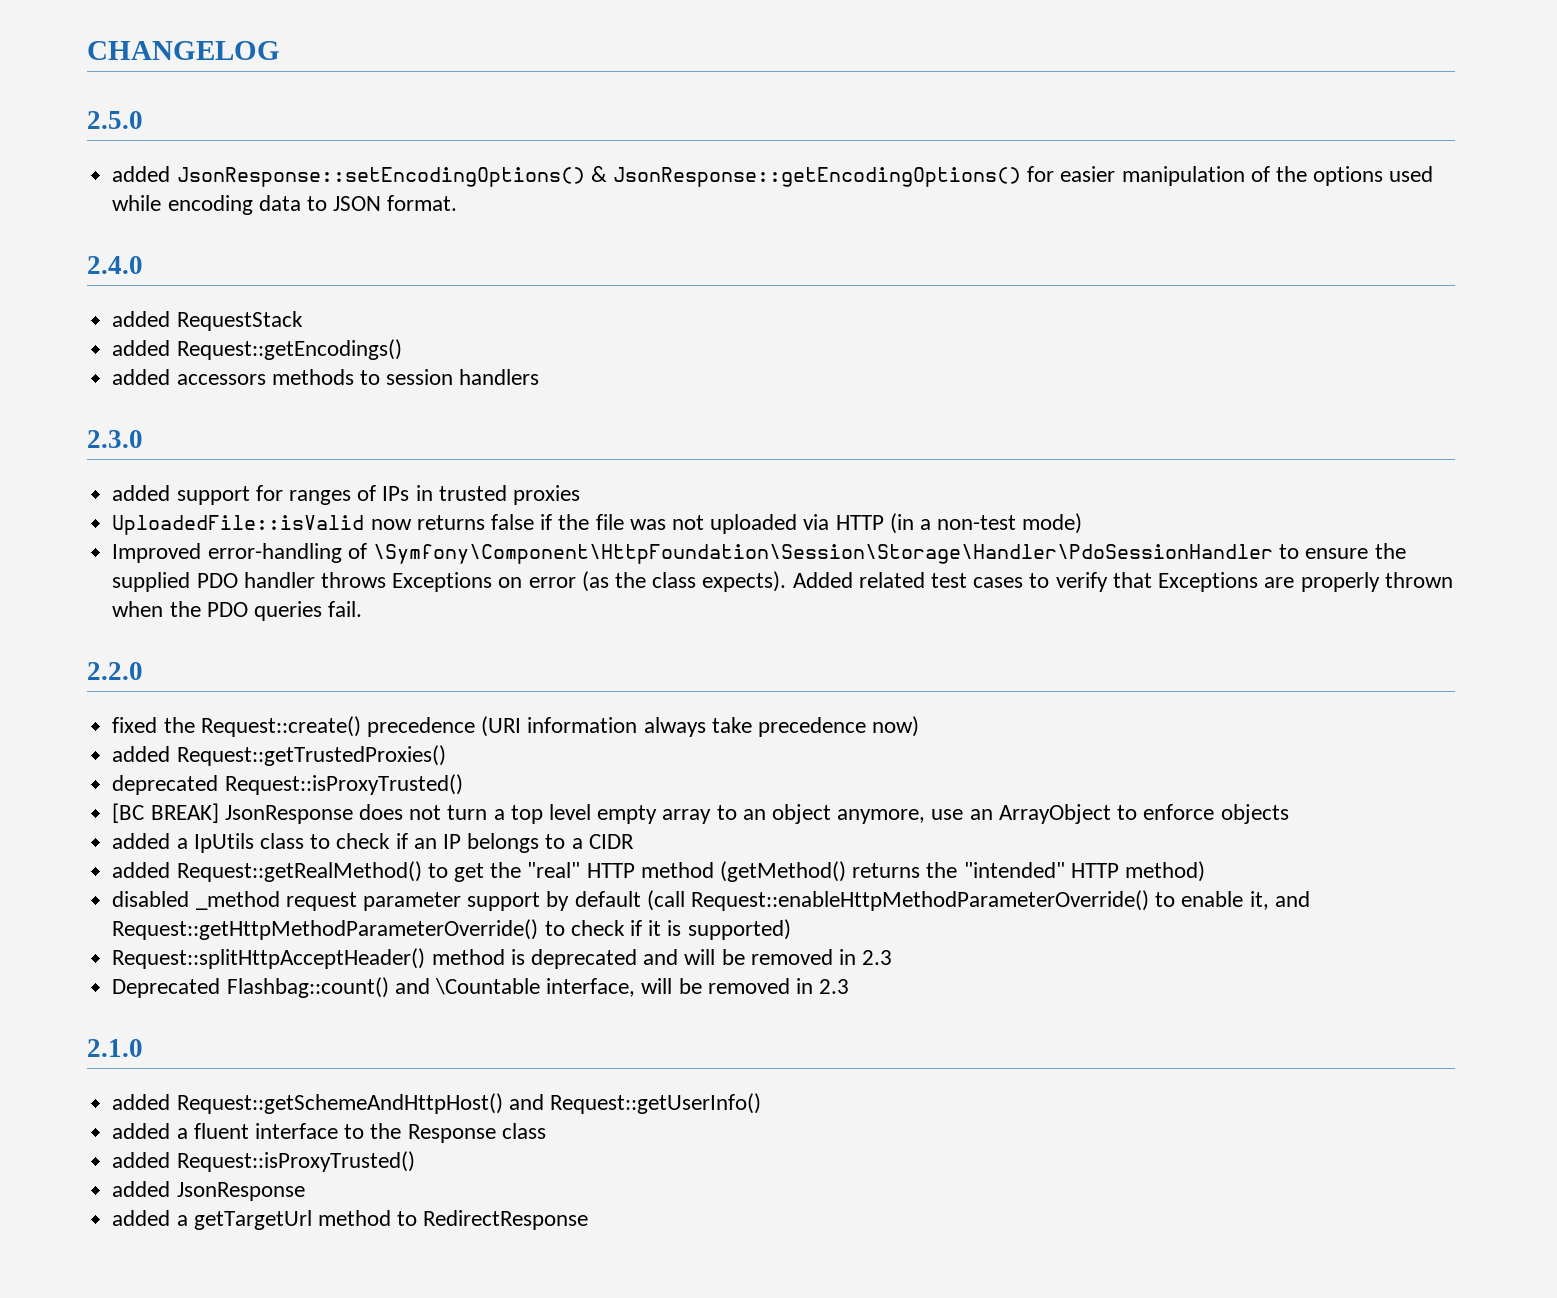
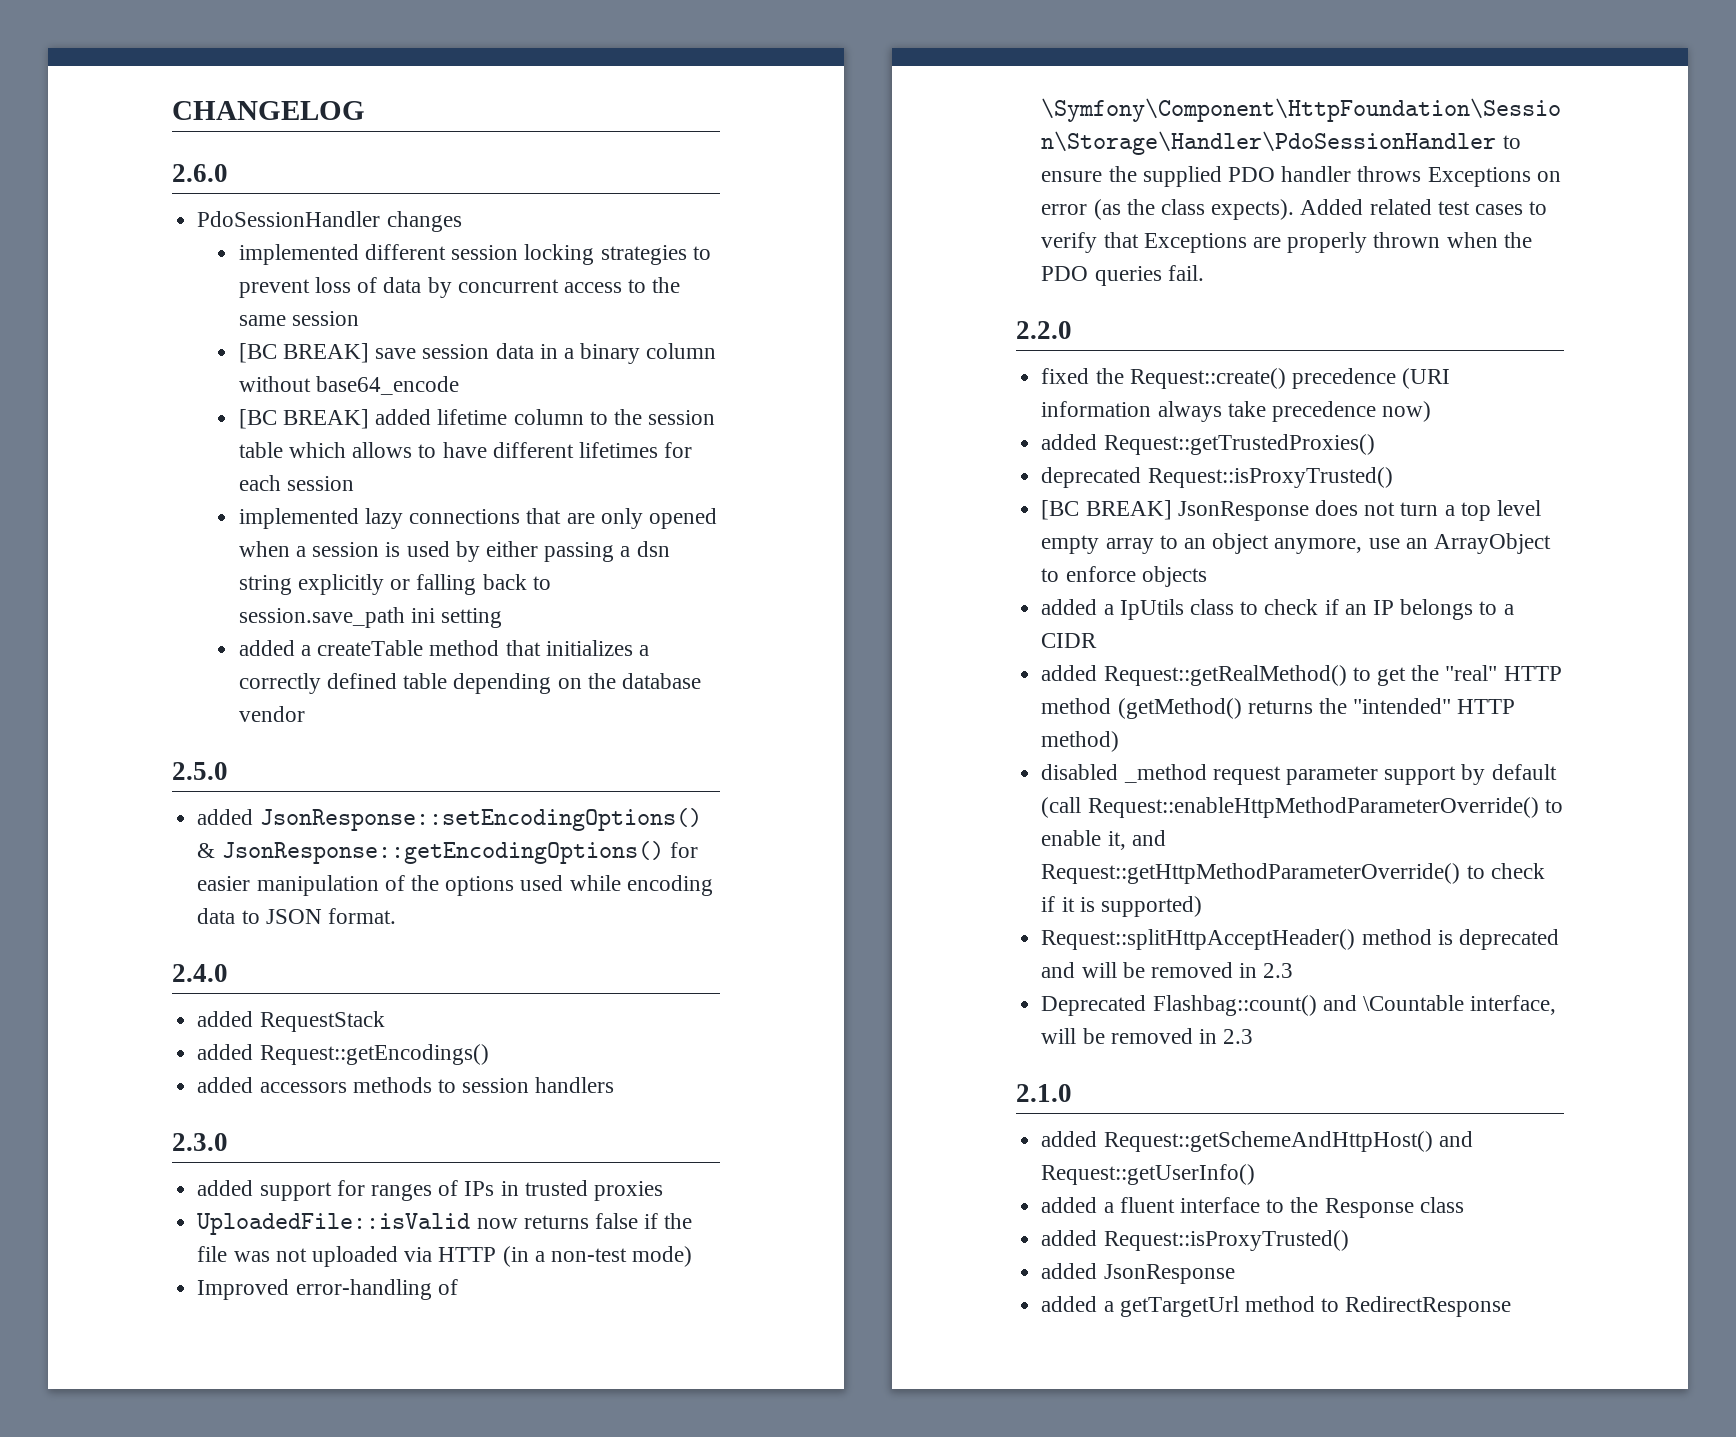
(280, 50) none -> [172,164,228,182] [197,211,462,232] [238,244,711,265] [238,277,681,298] [238,311,360,326] [238,343,717,364] [238,376,460,395] [238,409,716,429] [238,442,693,458] [238,475,355,491] [238,508,718,529] [238,541,670,562] [238,574,551,595] [238,607,503,628] [238,640,650,656] [238,673,702,694] [238,706,305,722] // 2.6.0 // PdoSessionHandler changes // implemented different session locking strategies to prevent loss of data by concurrent access to the same session // [BC BREAK] save session data in a binary column without base64_encode // [BC BREAK] added lifetime column to the session table which allows to have different lifetimes for each session // implemented lazy connections that are only opened when a session is used by either passing a dsn string explicitly or falling back to session.save_path ini setting // added a createTable method that initializes a correctly defined table depending on the database vendor

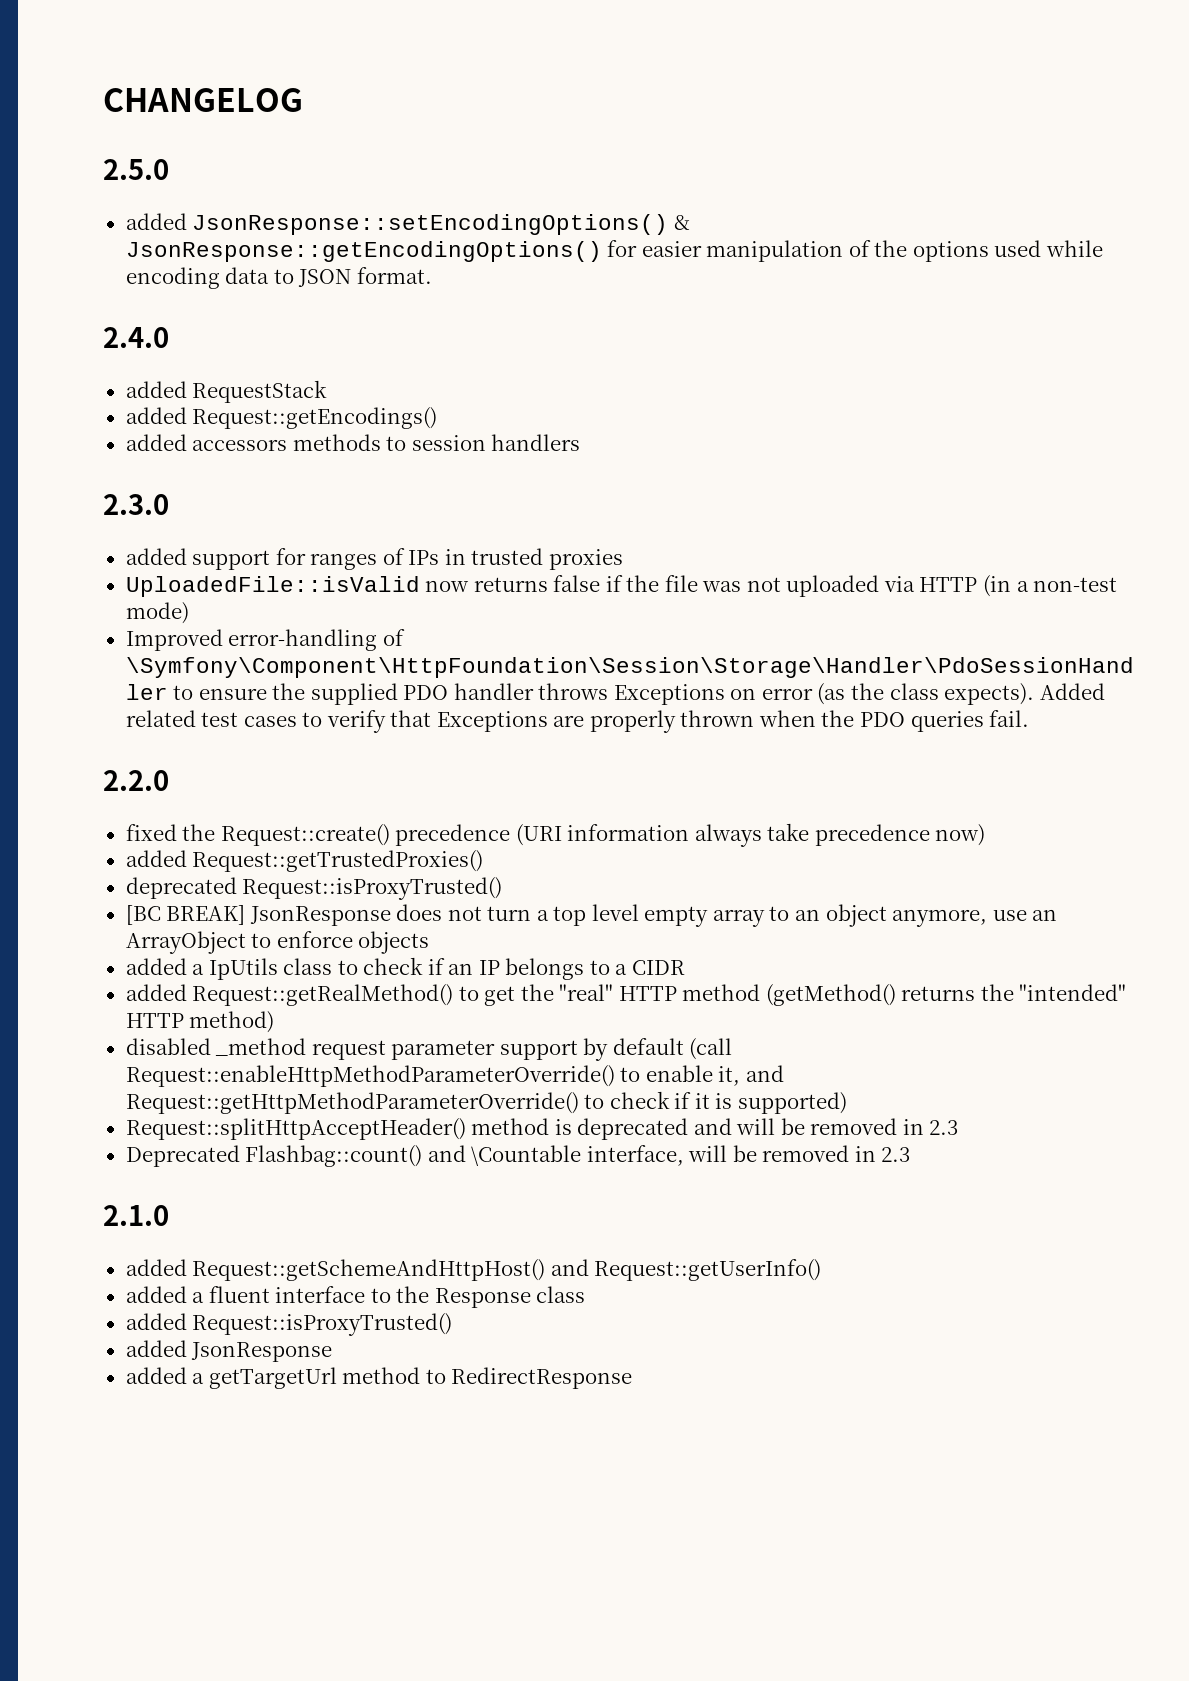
[172,164,228,182] [197,211,462,232] [238,244,711,265] [238,277,681,298] [238,311,360,326] [238,343,717,364] [238,376,460,395] [238,409,716,429] [238,442,693,458] [238,475,355,491] [238,508,718,529] [238,541,670,562] [238,574,551,595] [238,607,503,628] [238,640,650,656] [238,673,702,694] [238,706,305,722] // 2.6.0 // PdoSessionHandler changes // implemented different session locking strategies to prevent loss of data by concurrent access to the same session // [BC BREAK] save session data in a binary column without base64_encode // [BC BREAK] added lifetime column to the session table which allows to have different lifetimes for each session // implemented lazy connections that are only opened when a session is used by either passing a dsn string explicitly or falling back to session.save_path ini setting // added a createTable method that initializes a correctly defined table depending on the database vendor -> (303, 100) none

